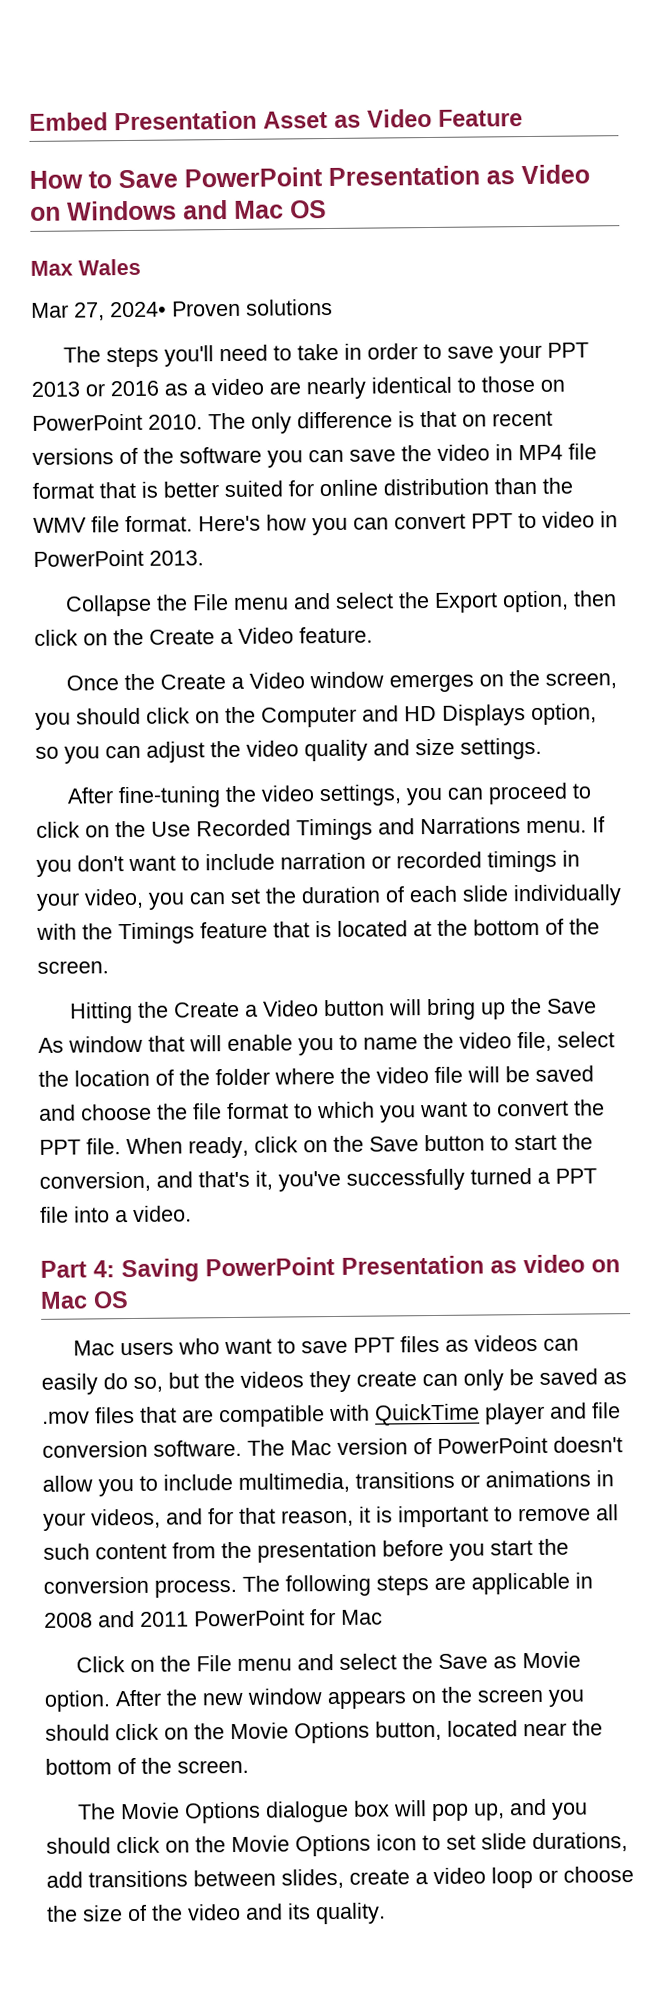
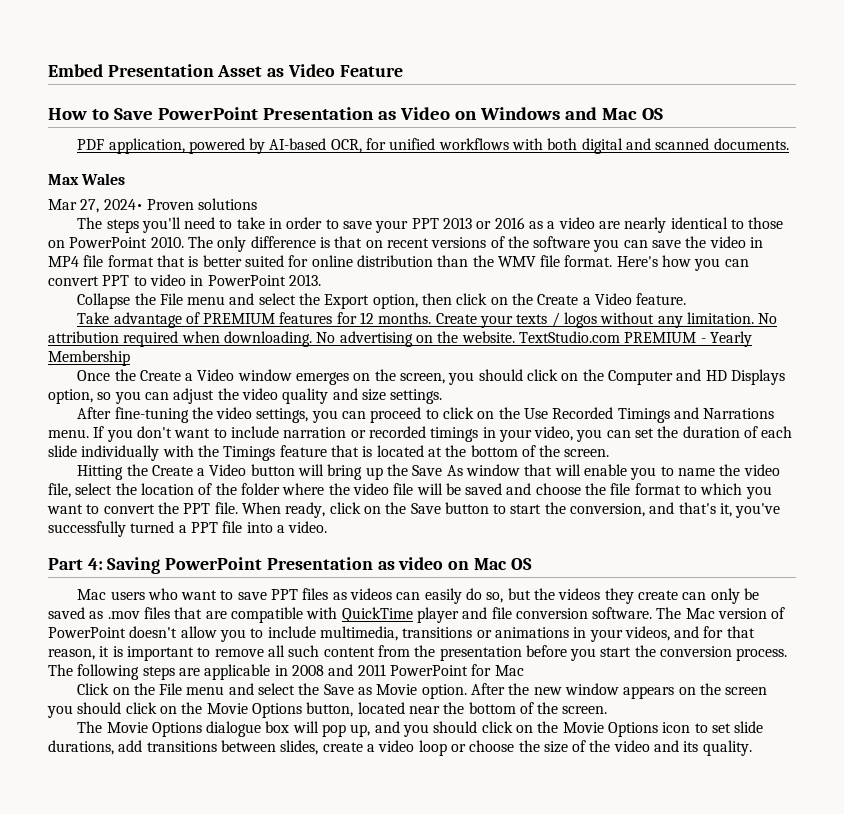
(327, 209) none -> [77,138,789,154] // PDF application, powered by AI-based OCR, for unified workflows with both digital and scanned documents.
(373, 635) none -> [77,312,778,328] [48,331,752,347] [48,350,130,366] // Take advantage of PREMIUM features for 12 months. Create your texts / logos without any limitation. No attribution required when downloading. No advertising on the website. TextStudio.com PREMIUM - Yearly Membership

